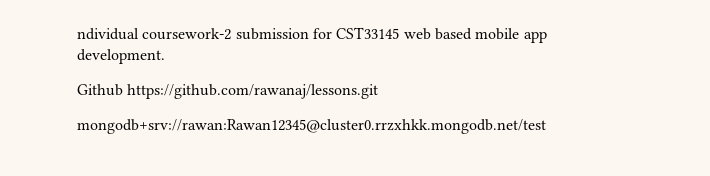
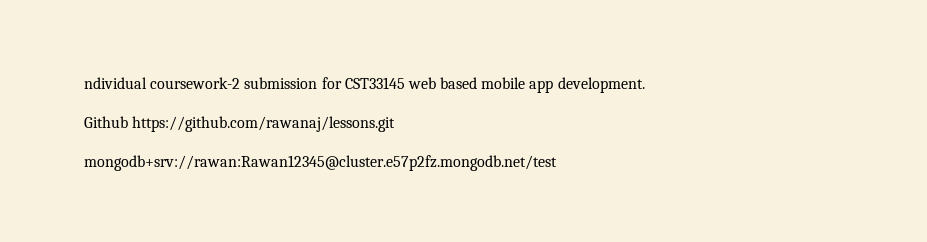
[77,119,546,134] mongodb+srv://rawan:Rawan12345@cluster0.rrzxhkk.mongodb.net/test -> [84,155,557,171] mongodb+srv://rawan:Rawan12345@cluster.e57p2fz.mongodb.net/test

